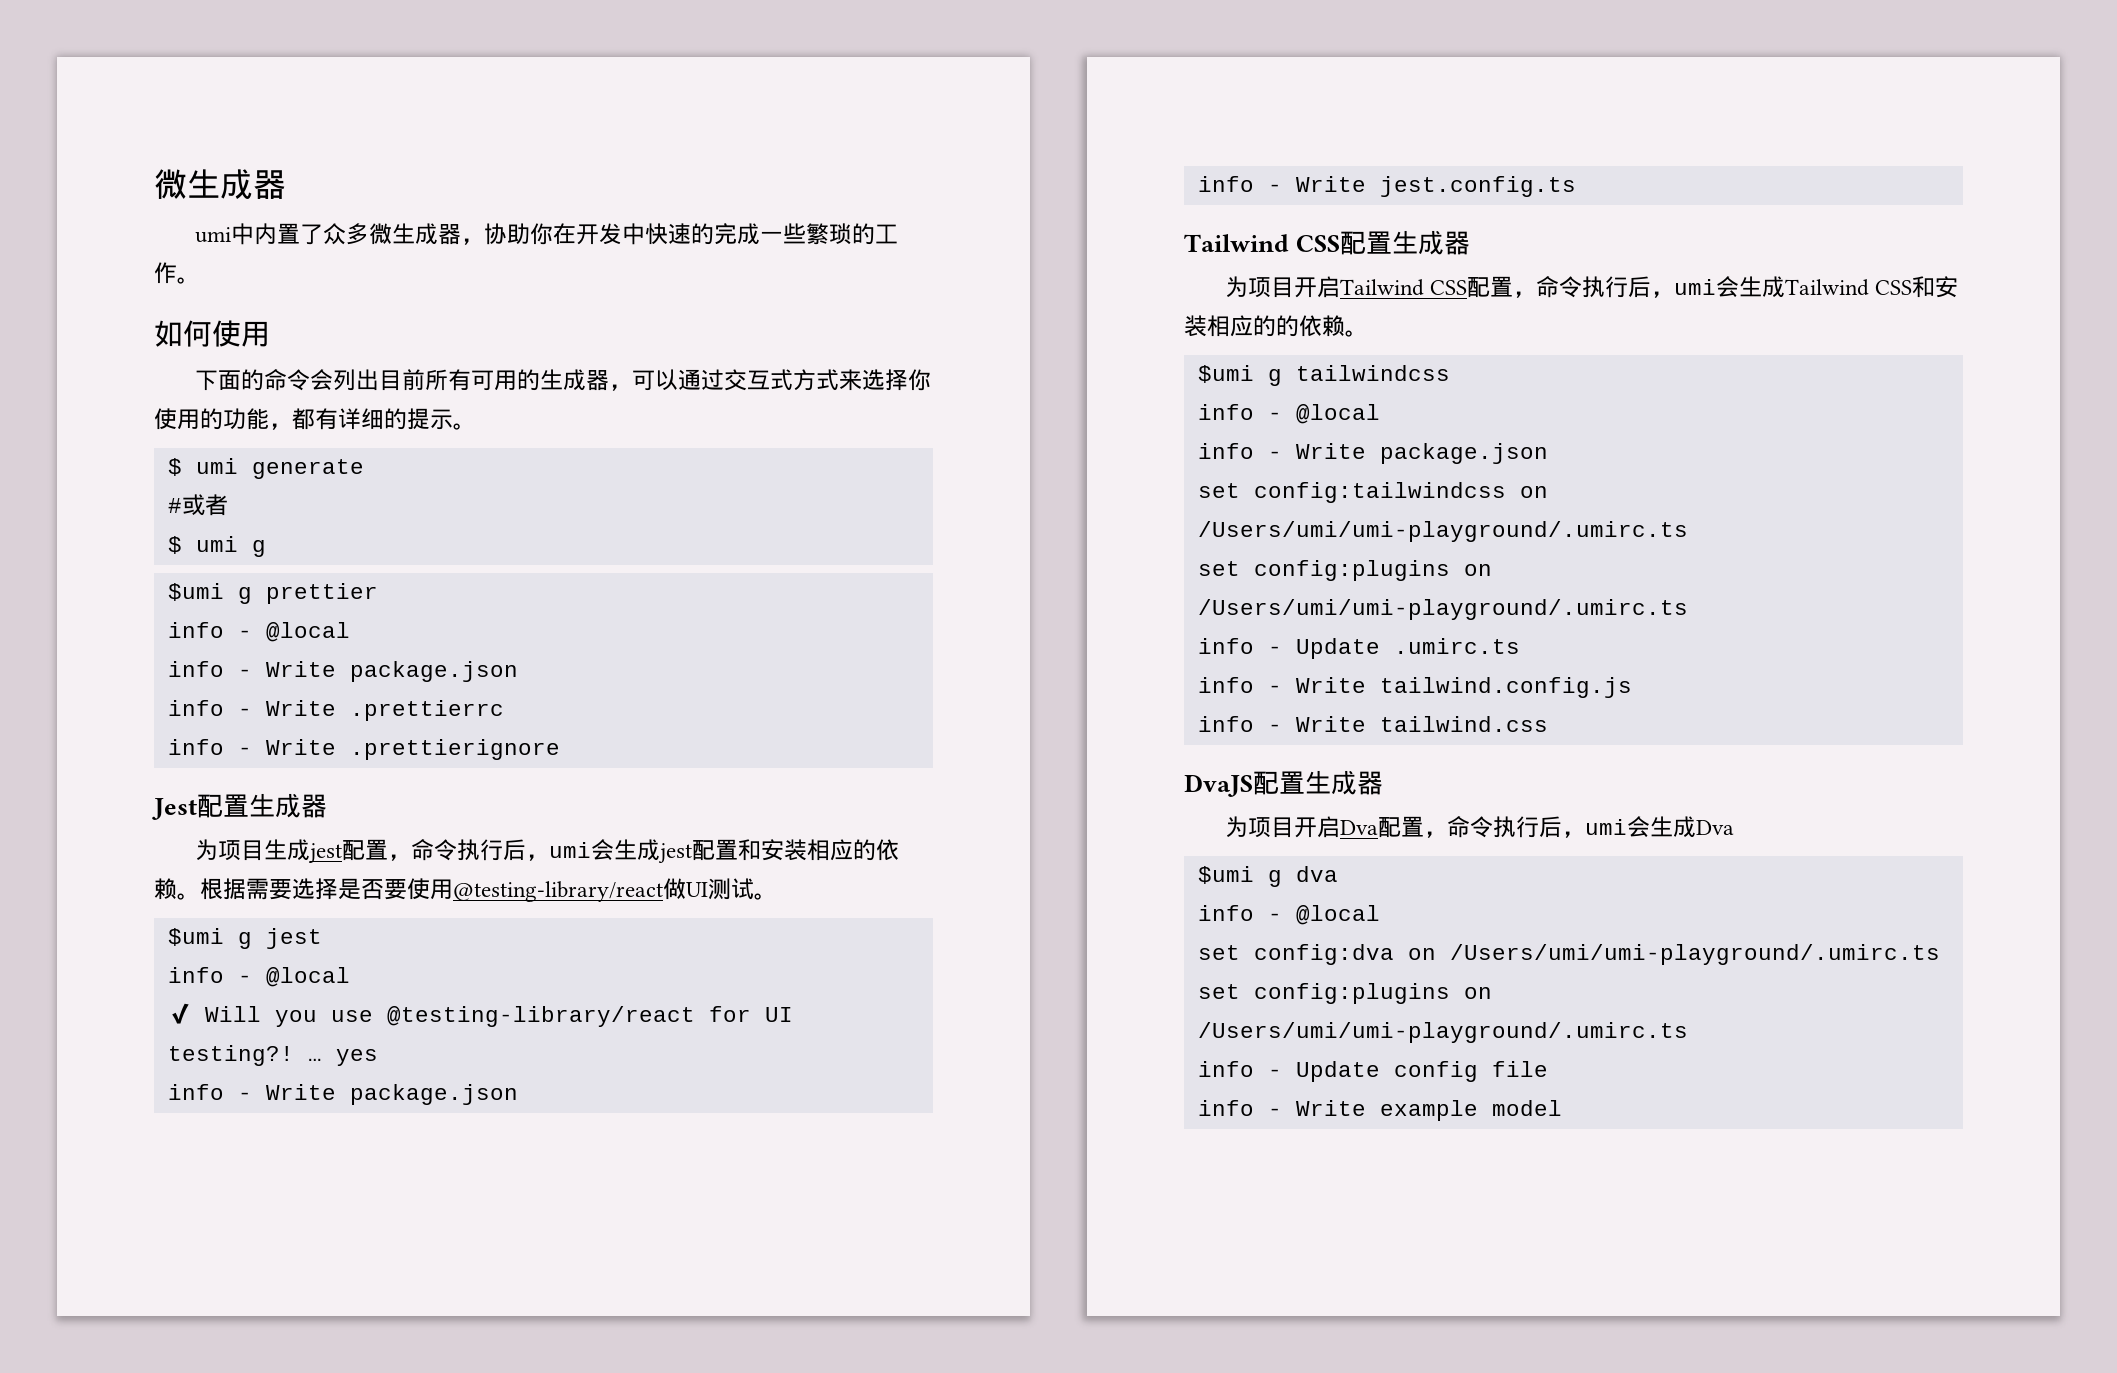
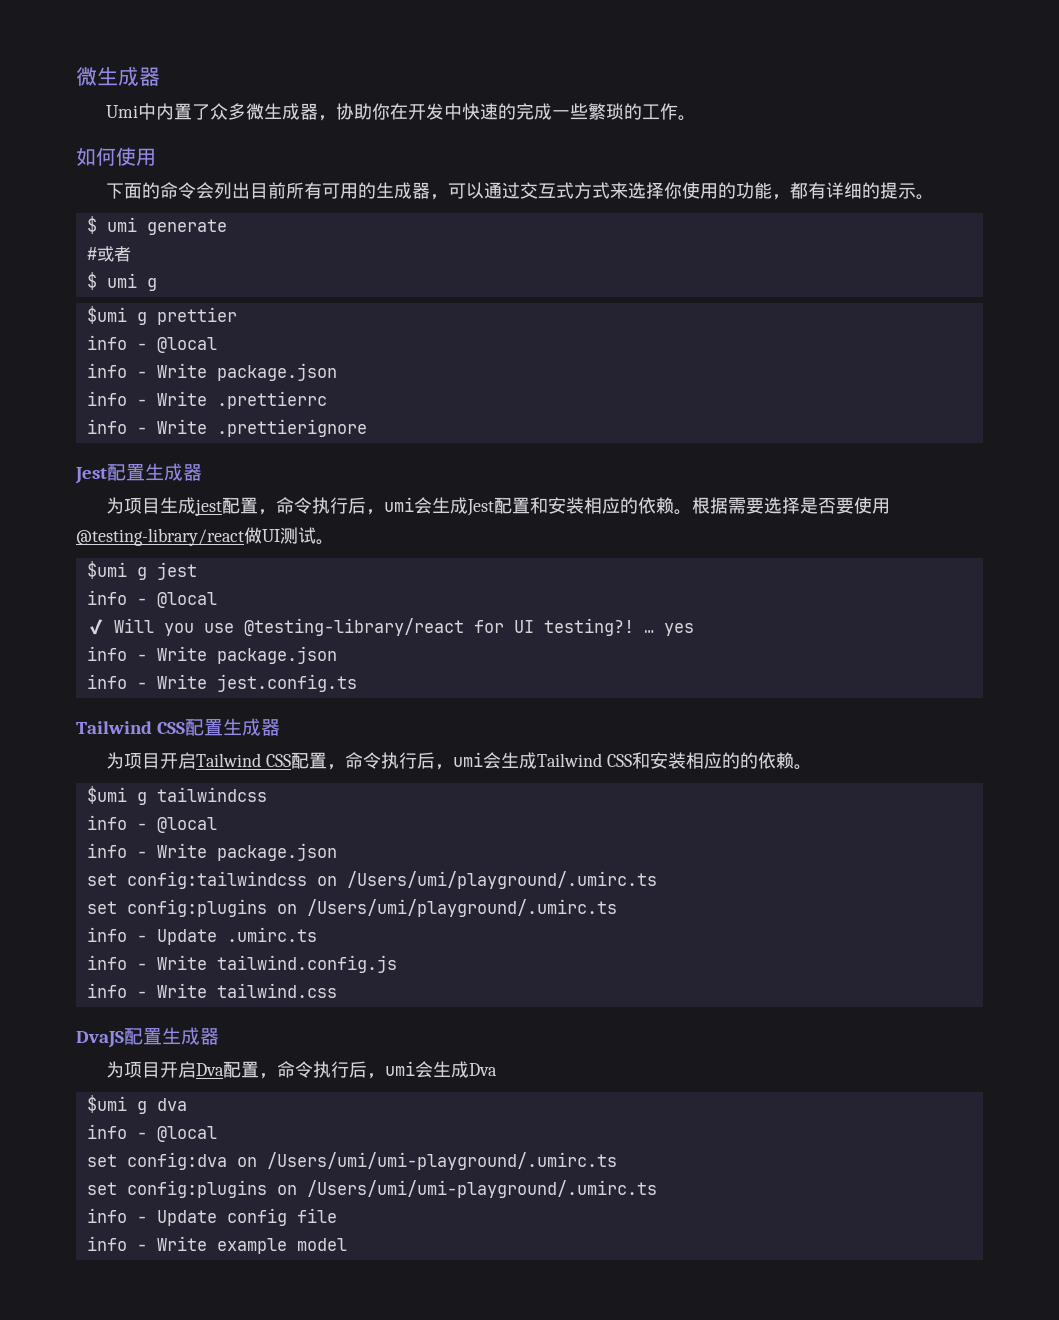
[194,227,231,243] umi -> [106,105,139,118] Umi
[657,843,692,864] jest -> [467,499,495,516] Jest
[1197,521,1688,542] [1197,560,1492,581] [1197,599,1688,620] /Users/umi/umi-playground/.umirc.ts // set config:plugins on /Users/umi/umi-playground/.umirc.ts -> [346,871,657,889] [86,899,617,917] /Users/umi/playground/.umirc.ts // set config:plugins on /Users/umi/playground/.umirc.ts

